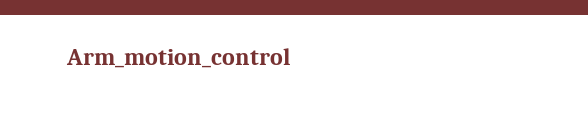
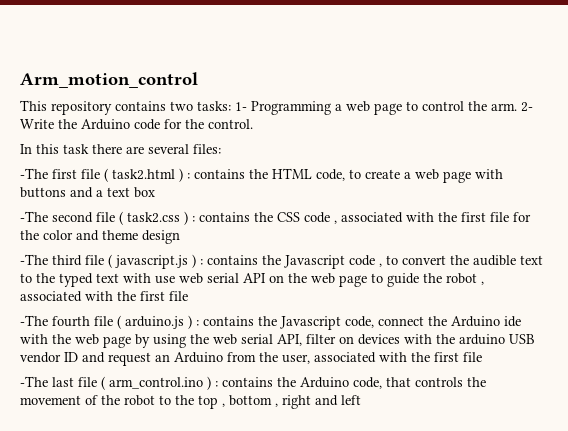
(290, 58) none -> [20,100,533,115] [20,119,253,130] [20,144,221,154] [20,168,503,183] [20,187,155,198] [20,211,531,225] [20,230,180,244] [20,254,543,269] [20,273,484,287] [20,291,188,302] [20,315,521,330] [20,334,535,348] [20,352,482,366] [20,376,486,390] [20,395,361,409] // This repository contains two tasks: 1- Programming a web page to control the arm. 2- Write the Arduino code for the control. // In this task there are several files: // -The first file ( task2.html ) : contains the HTML code, to create a web page with buttons and a text box // -The second file ( task2.css ) : contains the CSS code , associated with the first file for the color and theme design // -The third file ( javascript.js ) : contains the Javascript code , to convert the audible text to the typed text with use web serial API on the web page to guide the robot , associated with the first file // -The fourth file ( arduino.js ) : contains the Javascript code, connect the Arduino ide with the web page by using the web serial API, filter on devices with the arduino USB vendor ID and request an Arduino from the user, associated with the first file // -The last file ( arm_control.ino ) : contains the Arduino code, that controls the movement of the robot to the top , bottom , right and left

